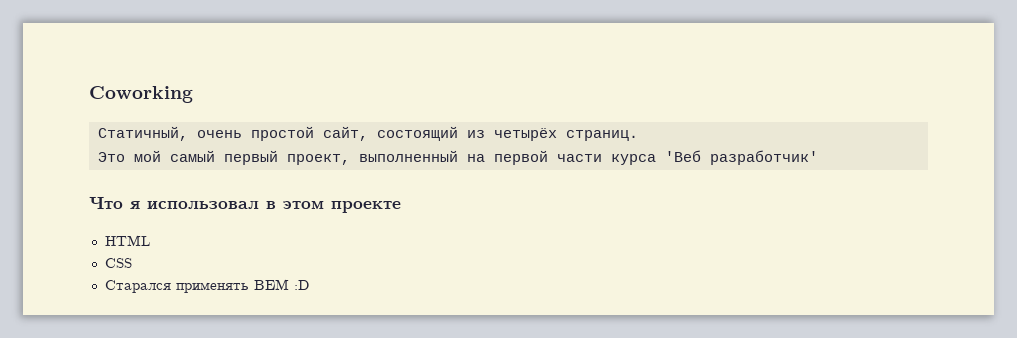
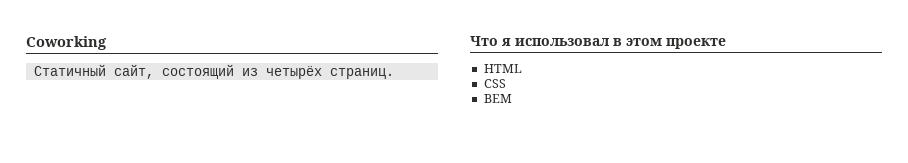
[97,126,314,141] Статичный, очень простой -> [33,64,106,76] Статичный
[97,150,818,165] // Это мой самый первый проект, выполненный на первой части курса 'Веб разработчик' -> (394, 73) none
[104,279,309,293] Старался применять BEM :D -> [483,94,512,103] BEM

